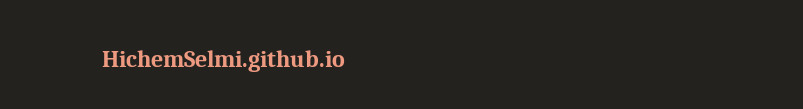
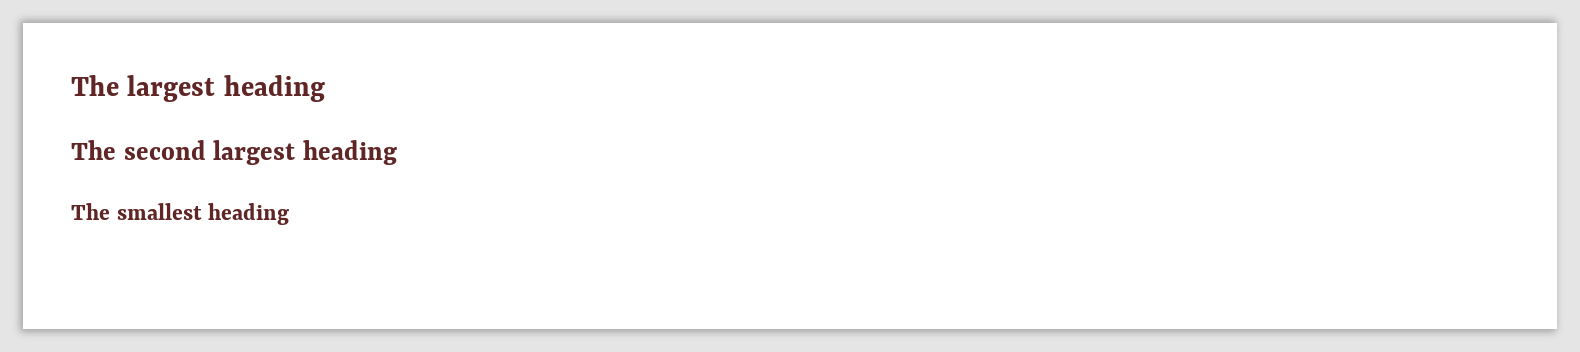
[102,50,345,72] HichemSelmi.github.io -> [71,75,325,102] [71,140,398,165] [71,203,290,225] The largest heading // The second largest heading // The smallest heading

